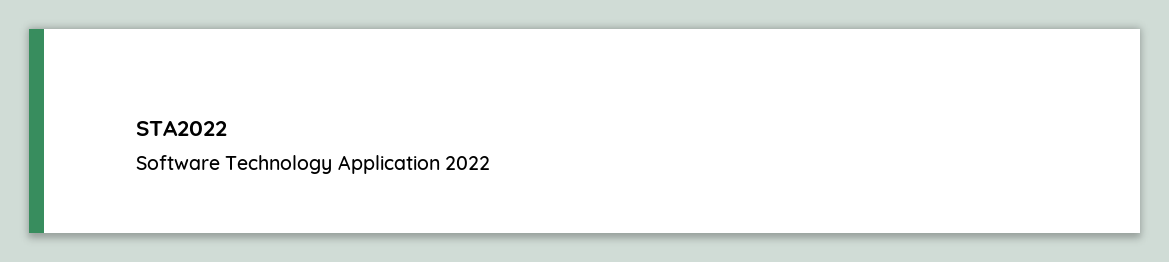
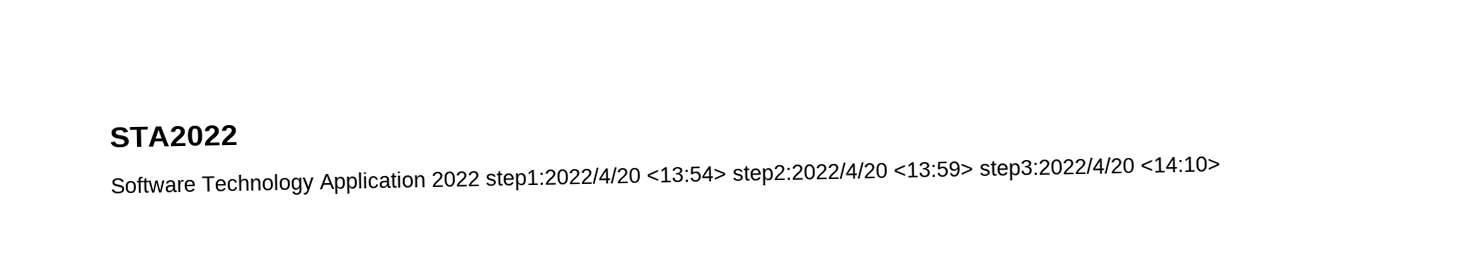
(490, 163) none -> [485,156,1221,191] step1:2022/4/20 <13:54> step2:2022/4/20 <13:59> step3:2022/4/20 <14:10>

